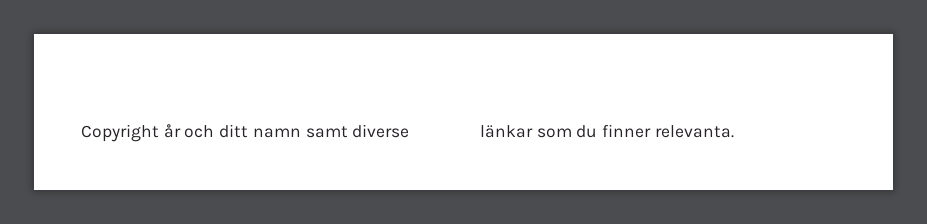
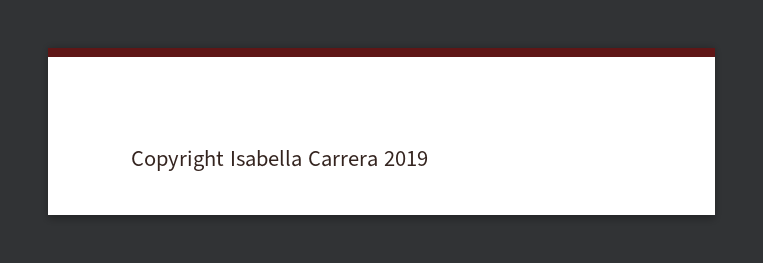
[163,124,734,138] år och ditt namn samt diverse länkar som du finner relevanta. -> [230,150,429,167] Isabella Carrera 2019

